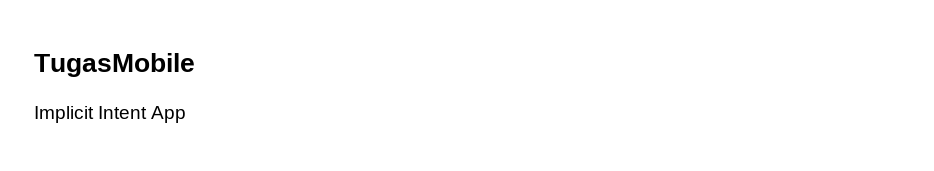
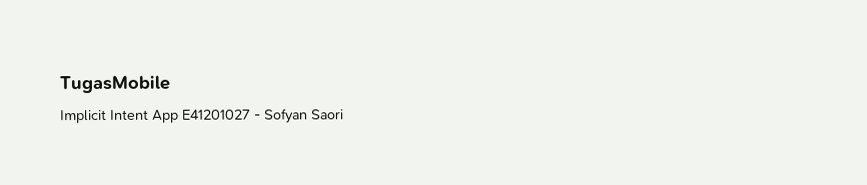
(187, 114) none -> [182,108,344,124] E41201027 - Sofyan Saori

